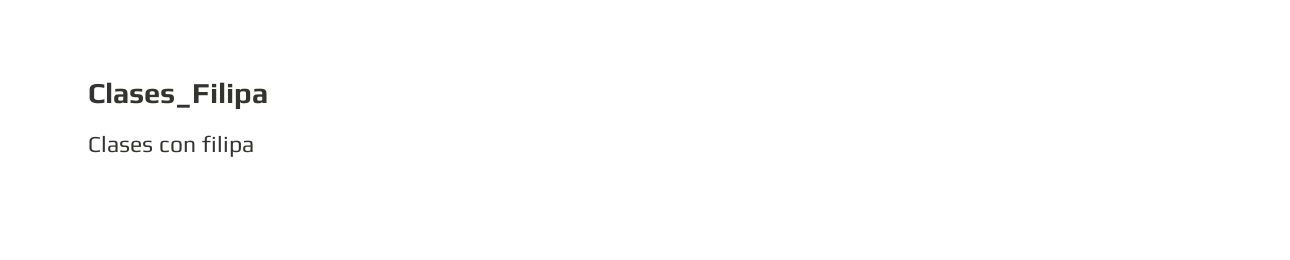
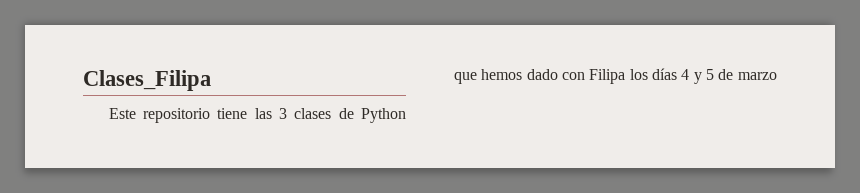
[88,135,255,157] Clases con filipa -> [108,108,406,123] [454,68,777,84] Este repositorio tiene las 3 clases de Python que hemos dado con Filipa los días 4 y 5 de marzo

